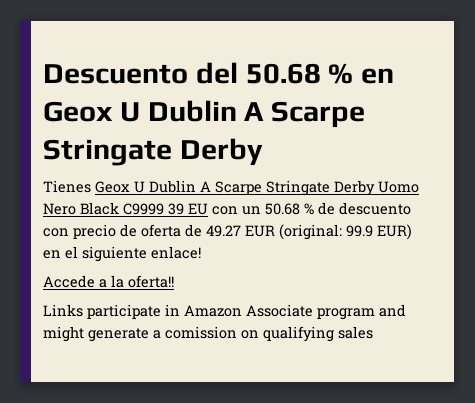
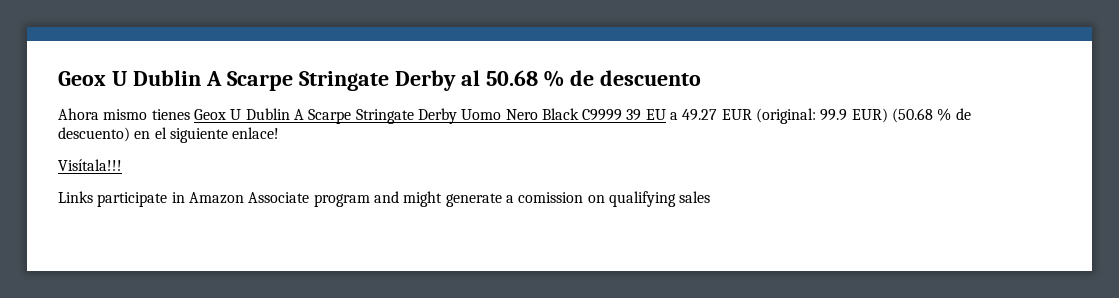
[43,62,395,84] [43,100,366,128] [43,138,263,166] [43,180,91,193] Descuento del 50.68 % en Geox U Dublin A Scarpe Stringate Derby // Tienes -> [58,70,702,91] [58,108,190,120] Geox U Dublin A Scarpe Stringate Derby al 50.68 % de descuento // Ahora mismo tienes
[212,202,411,215] [43,224,202,239] con un 50.68 % de descuento con precio de oferta de -> [670,112,679,120] a
(412, 232) none -> [892,108,971,123] [58,127,130,142] (50.68 % de descuento)
[43,275,174,288] Accede a la oferta!! -> [58,159,122,171] Visítala!!!

